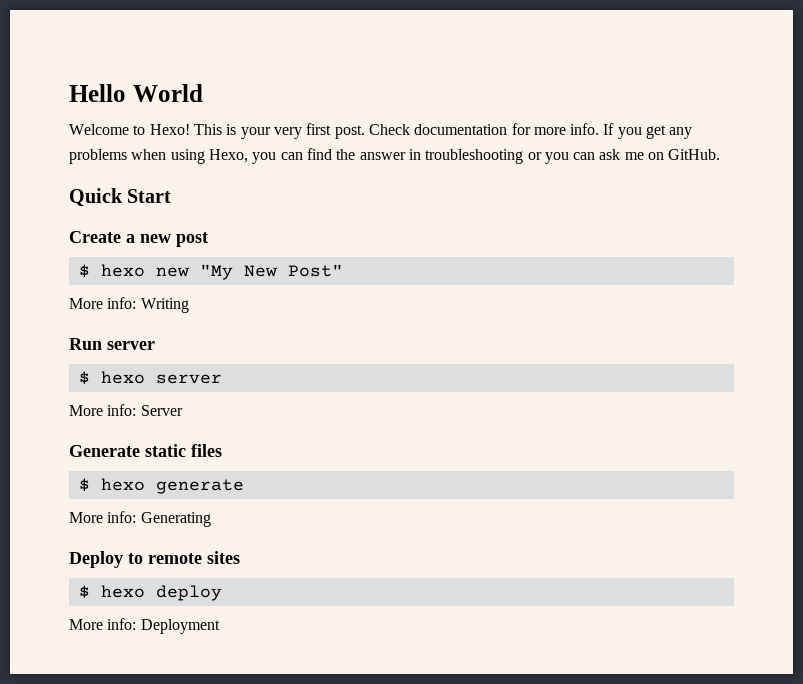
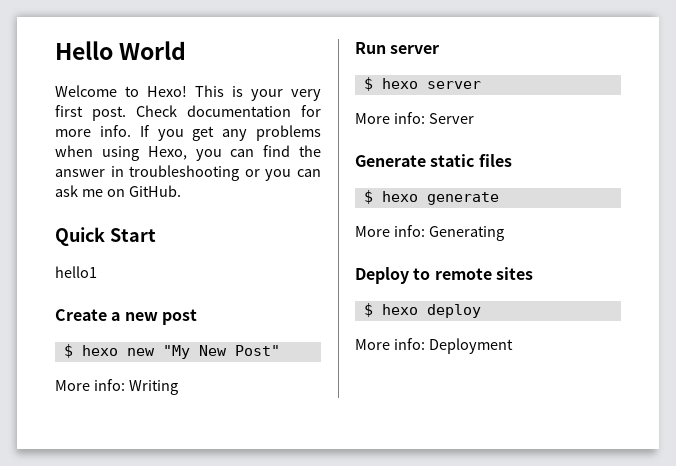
(172, 196) none -> [55,266,97,278] // hello1

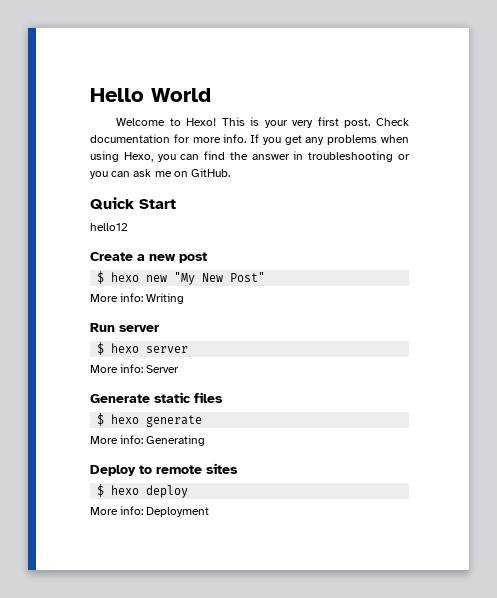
[55,266,97,278] hello1 -> [90,223,128,231] hello12

